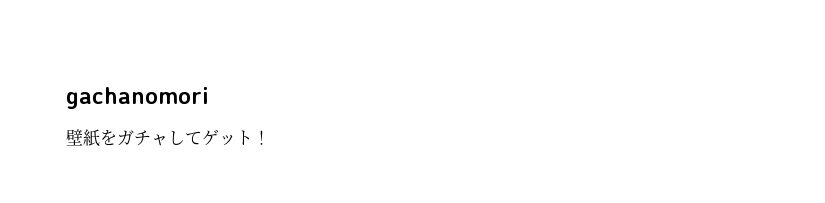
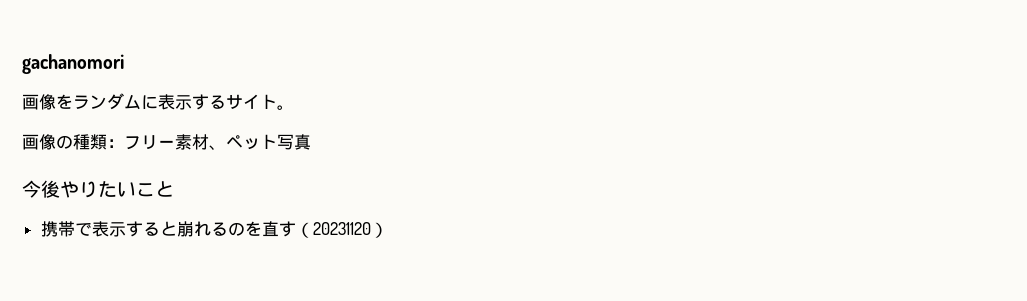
[66,129,270,147] 壁紙をガチャしてゲット！ -> [22,93,294,110] [22,134,311,150] [22,180,174,198] [40,221,388,238] 画像をランダムに表示するサイト。 // 画像の種類：フリー素材、ペット写真 // 今後やりたいこと // 携帯で表示すると崩れるのを直す（20231120）

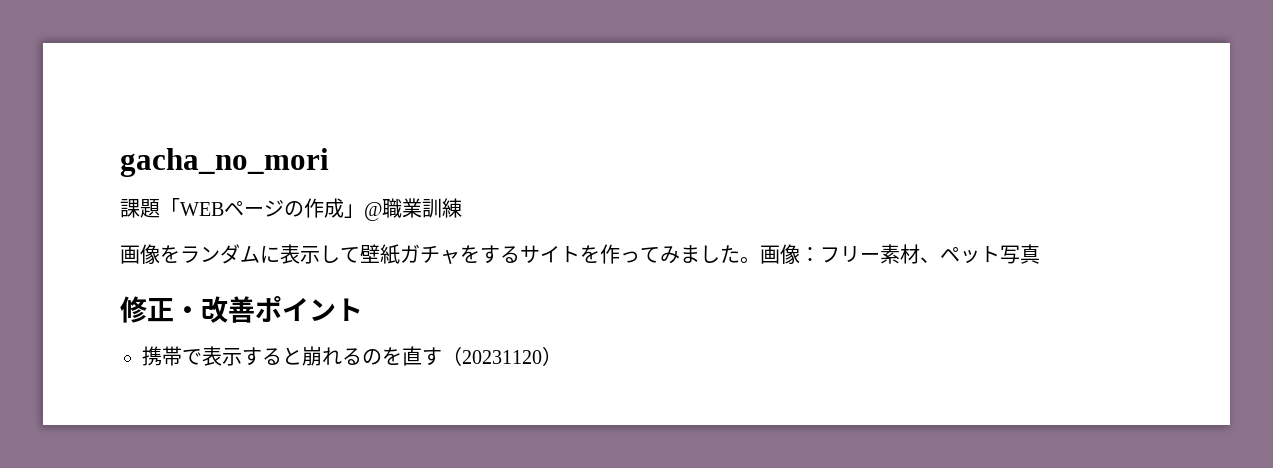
[22,54,124,74] gachanomori -> [120,148,329,177] [120,198,462,221] gacha_no_mori // 課題「WEBページの作成」@職業訓練
[192,94,294,110] [22,134,107,150] するサイト。 // 画像の種類 -> [320,244,800,265] して壁紙ガチャをするサイトを作ってみました。画像
[22,180,174,198] 今後やりたいこと -> [120,296,363,323] 修正・改善ポイント

